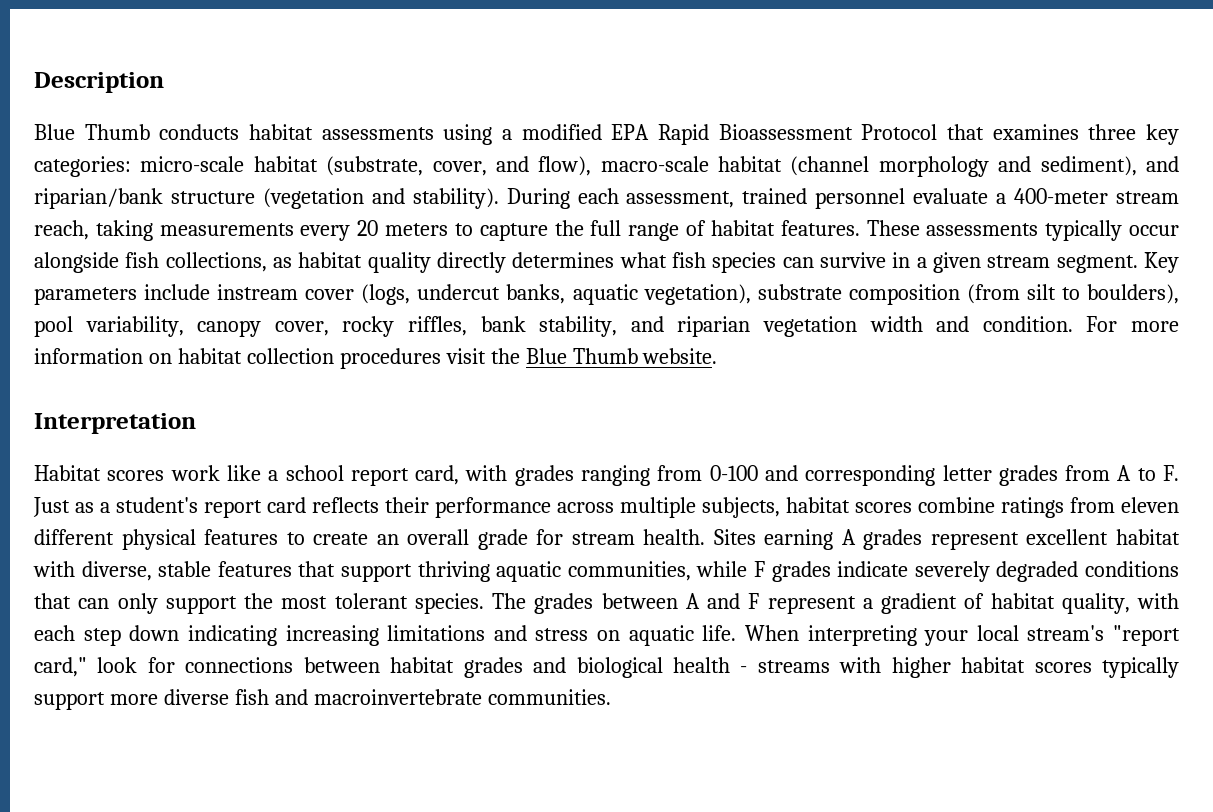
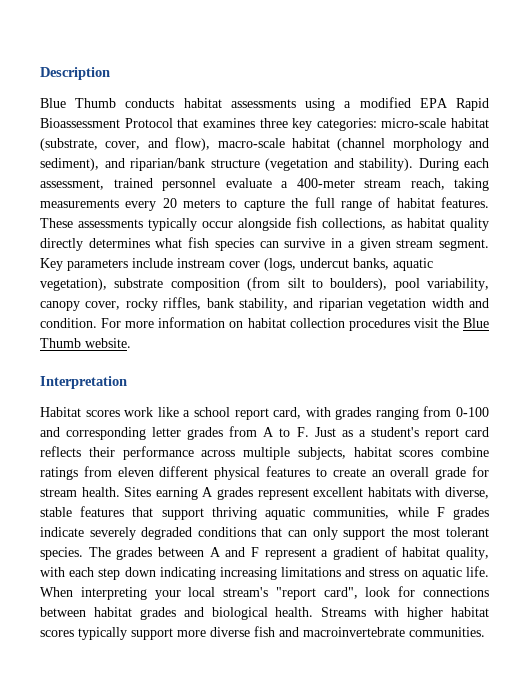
[1115,529,1180,545] habitat -> [367,487,411,497] habitats
[34,657,87,677] card," -> [323,587,358,599] card",
[672,657,830,673] health - streams -> [275,607,367,617] health. Streams

